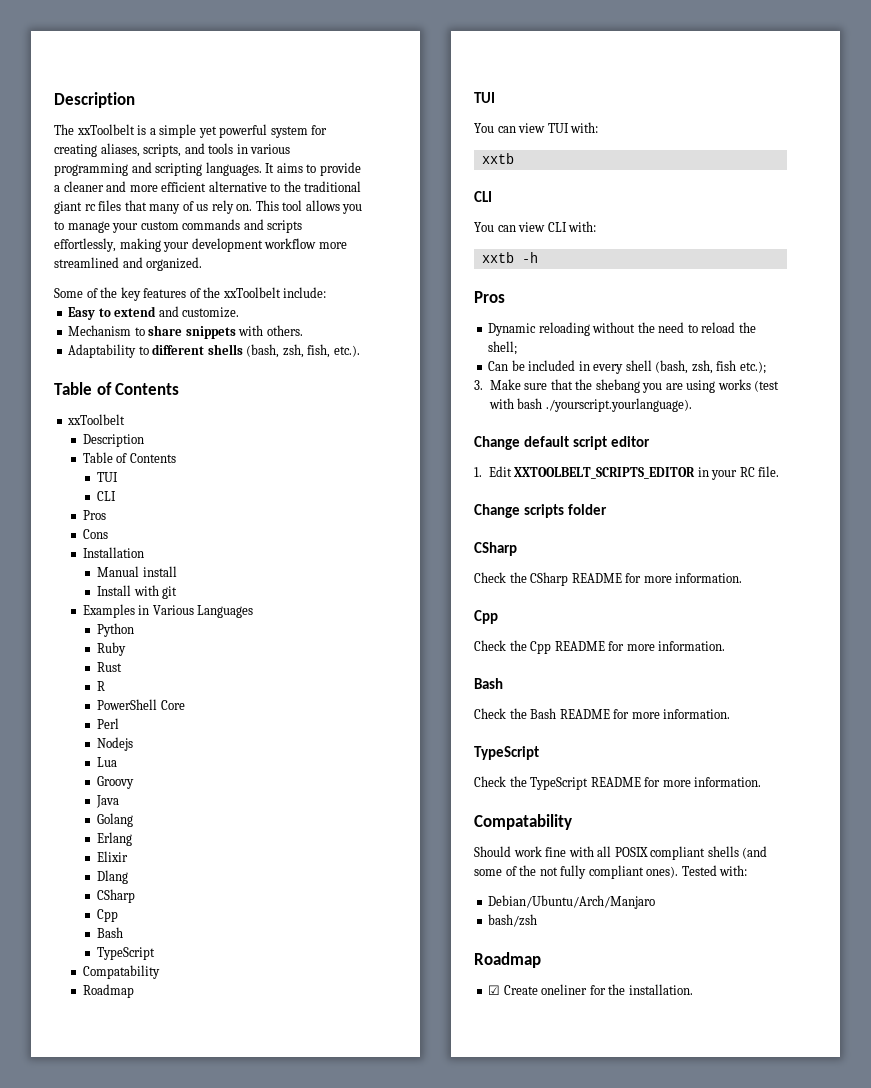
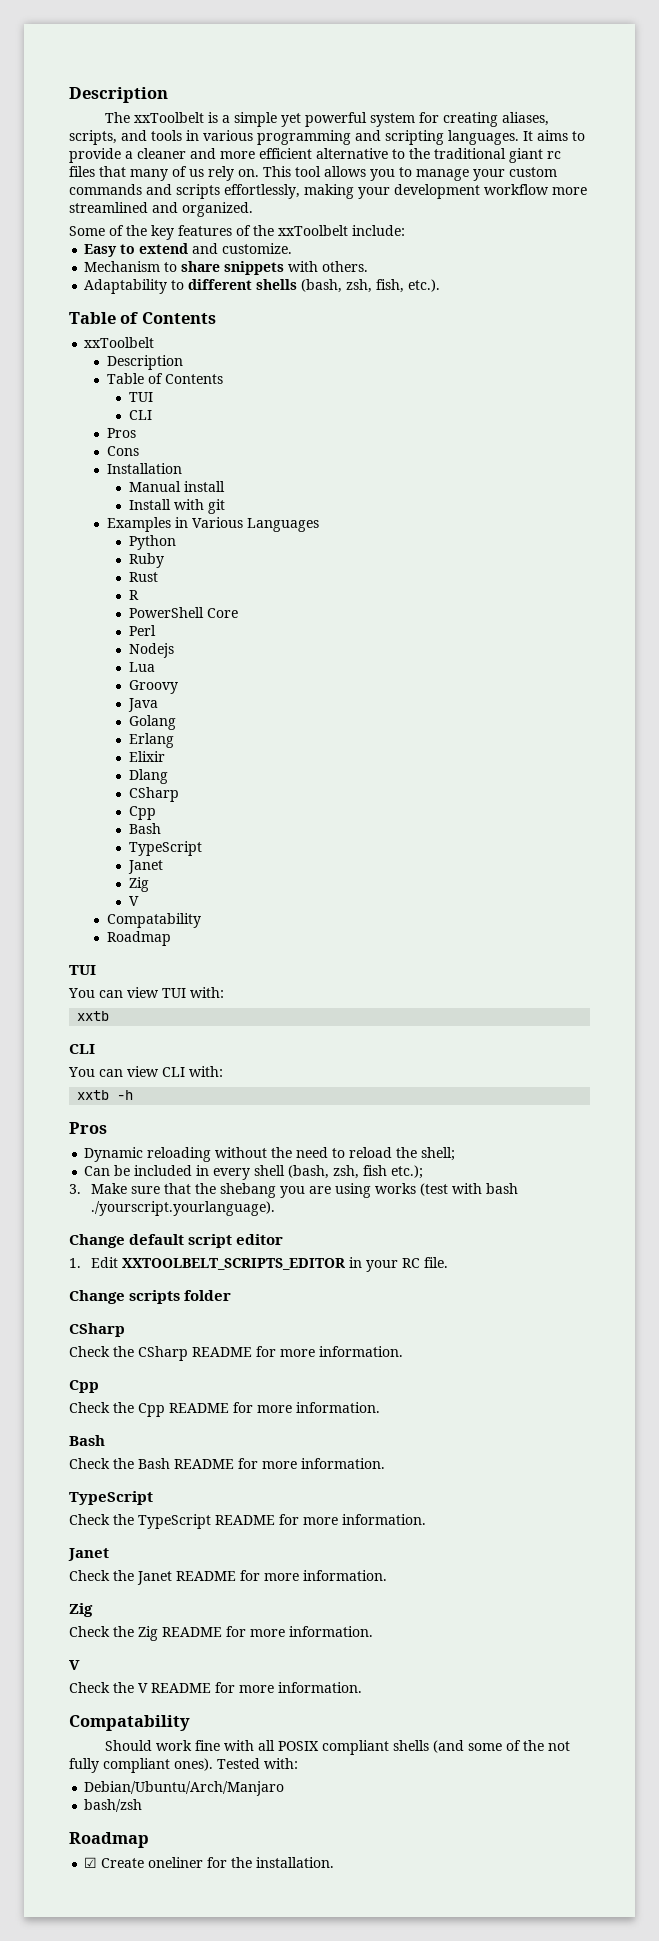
(156, 953) none -> [127,860,163,874] [128,877,149,892] [128,896,139,906] // Janet // Zig // V
(762, 782) none -> [68,1548,109,1561] [69,1570,387,1585] [69,1603,93,1617] [69,1626,373,1641] [69,1660,80,1670] [69,1682,362,1693] // Janet // Check the Janet README for more information. // Zig // Check the Zig README for more information. // V // Check the V README for more information.

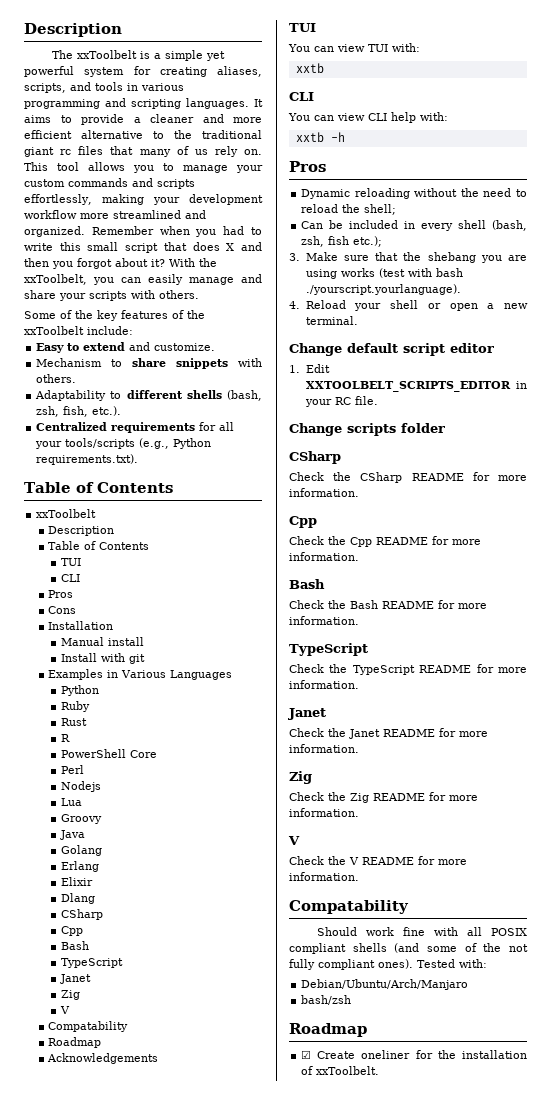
(253, 209) none -> [91,226,263,237] [24,242,262,253] [24,258,217,269] [24,274,262,285] [24,290,199,301] Remember when you had to write this small script that does X and then you forgot about it? With the xxToolbelt, you can easily manage and share your scripts with others.
(441, 285) none -> [36,422,235,433] [35,438,212,449] [36,454,139,465] // Centralized requirements for all your tools/scripts (e.g., Python requirements.txt).
(171, 938) none -> [47,1053,159,1064] // Acknowledgements
(185, 1072) none -> [391,112,416,123] help
(276, 1208) none -> [289,300,528,311] [305,316,358,325] // 4. Reload your shell or open a new terminal.
[256,1857,335,1868] installation. -> [462,1050,527,1059] [301,1066,380,1075] installation of xxToolbelt.

